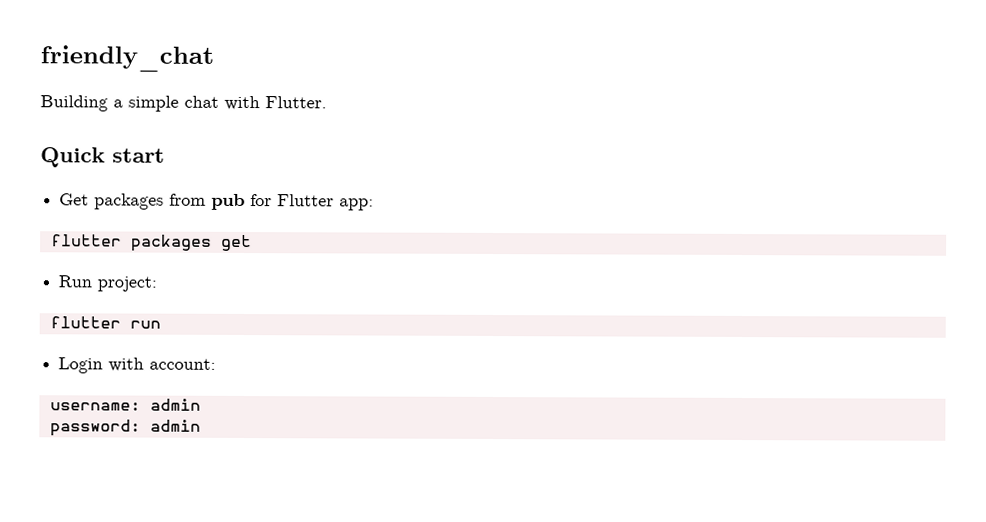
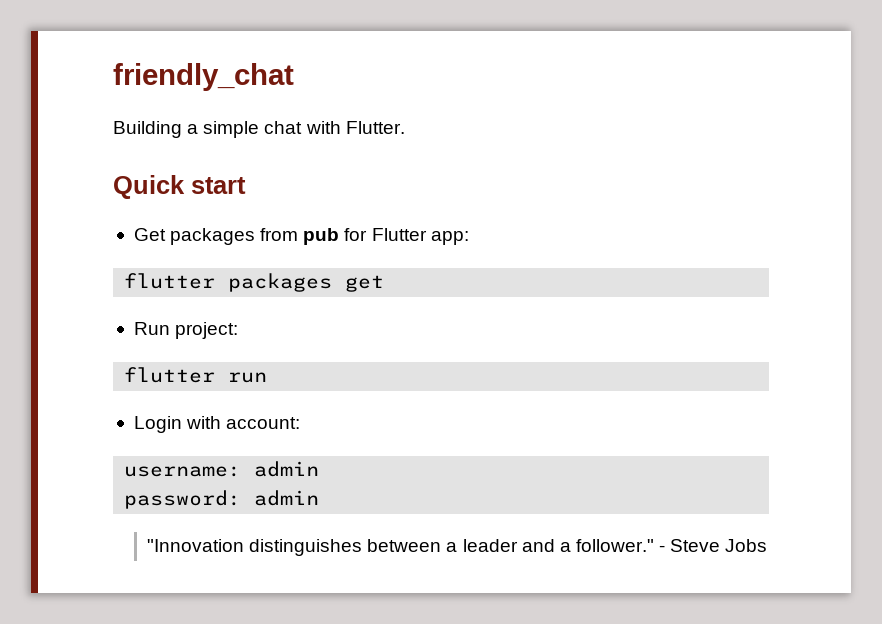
(201, 425) none -> [146,539,768,556] // "Innovation distinguishes between a leader and a follower." - Steve Jobs

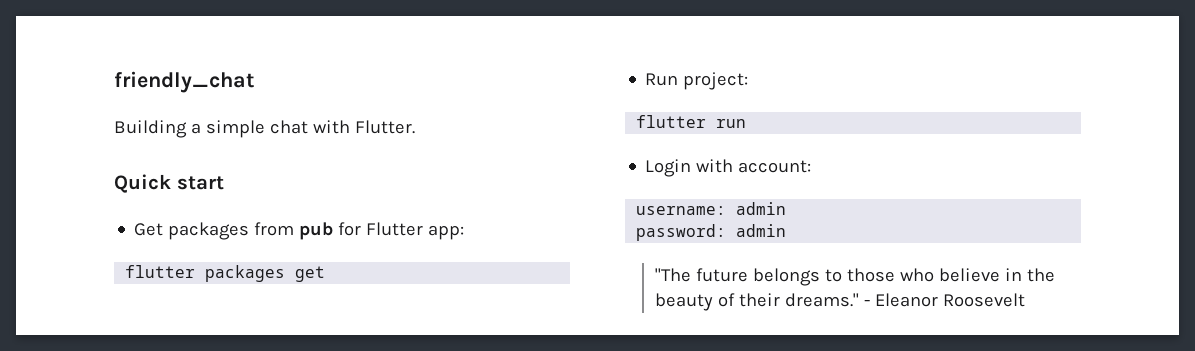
[146,539,768,556] "Innovation distinguishes between a leader and a follower." - Steve Jobs -> [654,268,1055,286] [654,293,1025,311] "The future belongs to those who believe in the beauty of their dreams." - Eleanor Roosevelt

